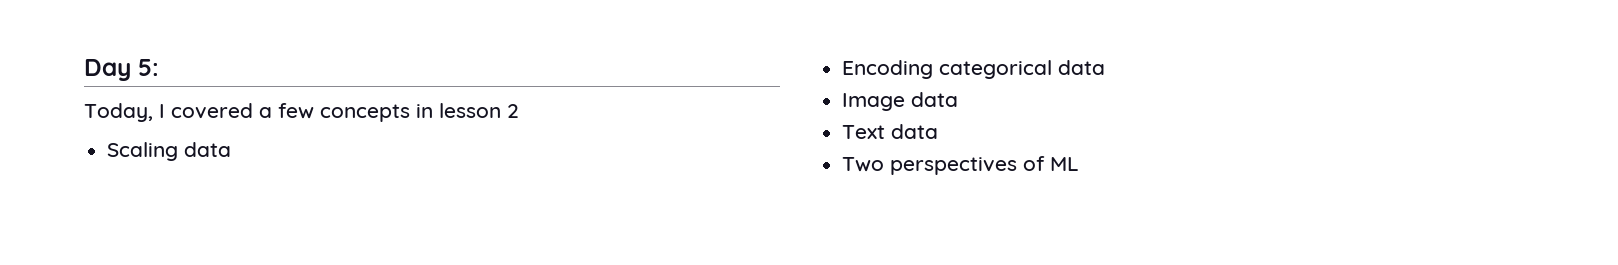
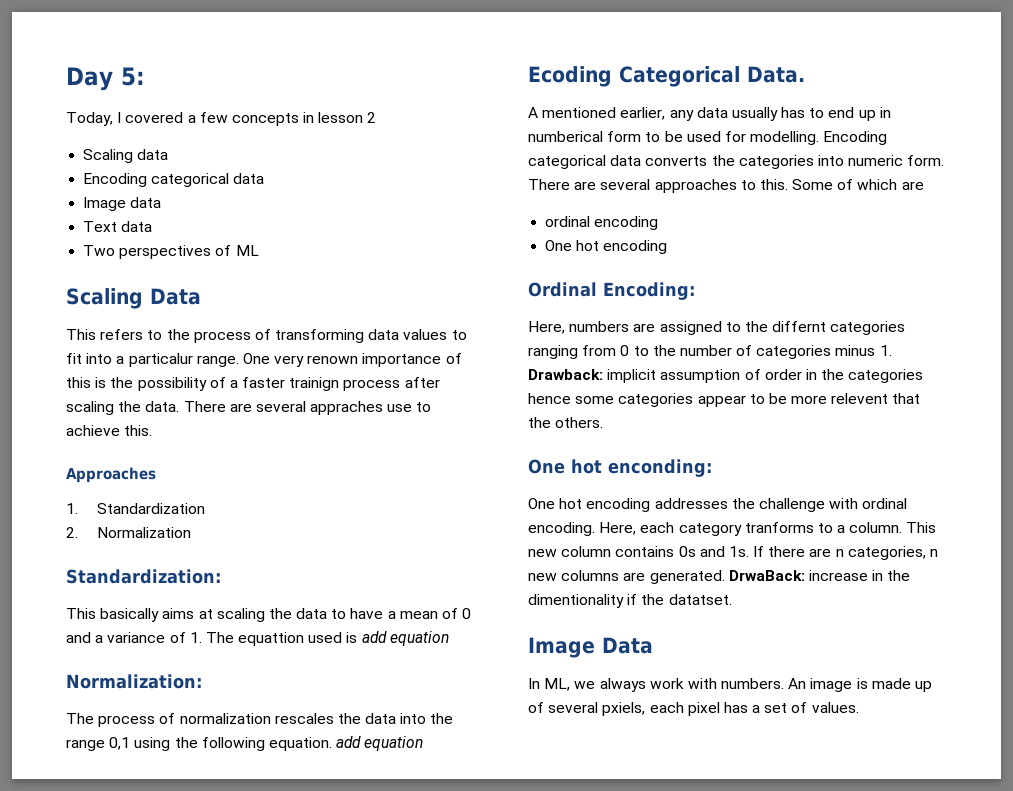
(1080, 164) none -> [66,288,201,309] [66,329,467,343] [66,353,462,367] [66,377,440,391] [66,401,432,415] [66,425,153,436] [66,467,156,483] [66,503,205,514] [66,527,191,538] [66,569,221,584] [66,608,472,622] [66,631,449,646] [66,674,202,689] [66,713,454,727] [66,736,424,751] [528,66,805,87] [528,107,891,121] [528,131,888,145] [528,155,945,169] [528,179,924,193] [545,216,659,230] [545,240,668,254] [528,282,695,300] [528,321,906,335] [528,345,892,359] [528,369,924,383] [528,393,921,407] [528,417,604,428] [528,459,712,477] [528,498,908,512] [528,522,937,536] [528,546,939,560] [528,570,911,584] [528,594,732,608] [528,637,653,658] [528,678,933,692] [528,702,859,716] // Scaling Data // This refers to the process of transforming data values to fit into a particalur range. One very renown importance of this is the possibility of a faster trainign process after scaling the data. There are several appraches use to achieve this. // Approaches // 1. Standardization // 2. Normalization // Standardization: // This basically aims at scaling the data to have a mean of 0 and a variance of 1. The equattion used is add equation // Normalization: // The process of normalization rescales the data into the range 0,1 using the following equation. add equation // Ecoding Categorical Data. // A mentioned earlier, any data usually has to end up in numberical form to be used for modelling. Encoding categorical data converts the categories into numeric form. There are several approaches to this. Some of which are // ordinal encoding // One hot encoding // Ordinal Encoding: // Here, numbers are assigned to the differnt categories ranging from 0 to the number of categories minus 1. Drawback: implicit assumption of order in the categories hence some categories appear to be more relevent that the others. // One hot enconding: // One hot encoding addresses the challenge with ordinal encoding. Here, each category tranforms to a column. This new column contains 0s and 1s. If there are n categories, n new columns are generated. DrwaBack: increase in the dimentionality if the datatset. // Image Data // In ML, we always work with numbers. An image is made up of several pxiels, each pixel has a set of values.

